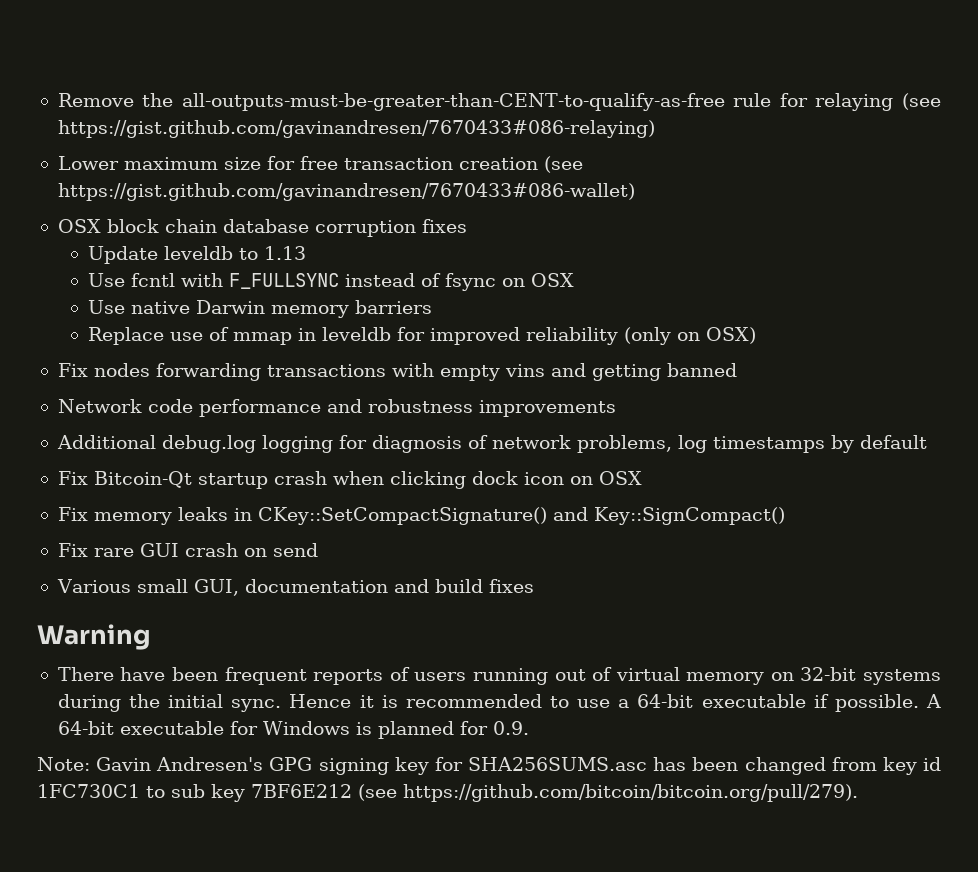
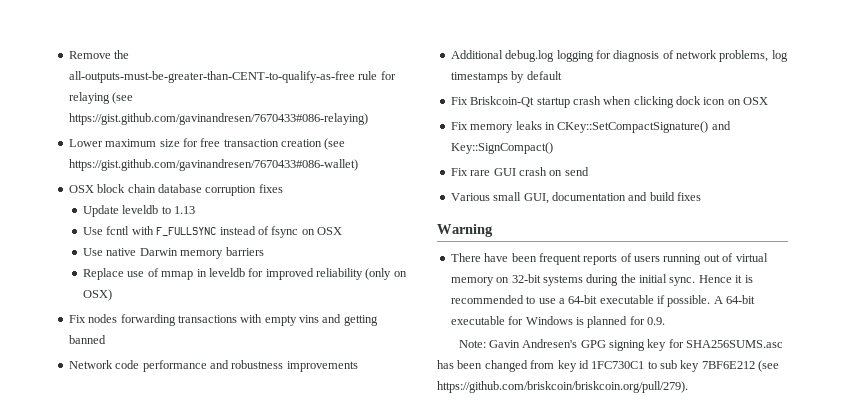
[93,471,192,488] Bitcoin-Qt -> [470,96,535,107] Briskcoin-Qt
[403,784,858,802] https://github.com/bitcoin/bitcoin.org/pull/279). -> [437,381,688,393] https://github.com/briskcoin/briskcoin.org/pull/279).

